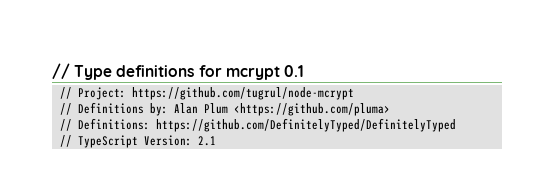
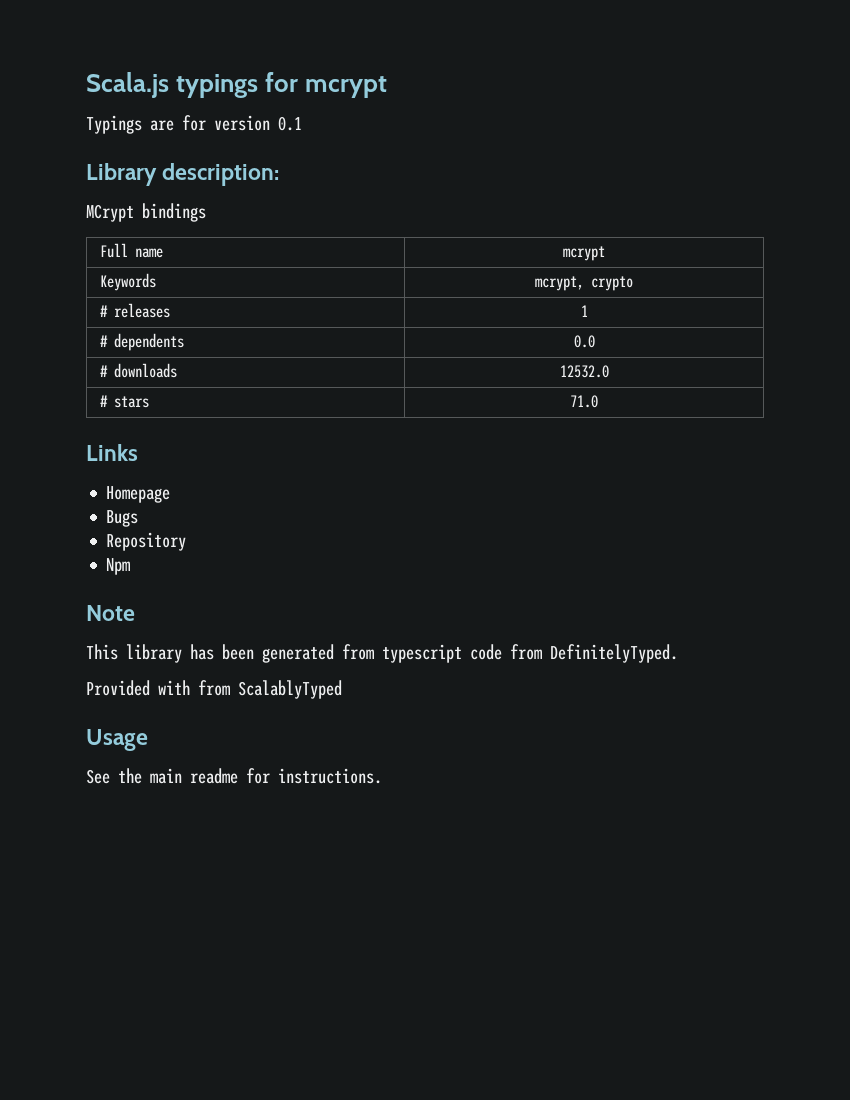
[52,63,195,80] // Type definitions -> [86,72,259,98] Scala.js typings
[283,65,304,77] [59,87,354,100] [59,102,390,116] [59,118,456,132] [59,135,216,148] 0.1 // // Project: https://github.com/tugrul/node-mcrypt // // Definitions by: Alan Plum <https://github.com/pluma> // // Definitions: https://github.com/DefinitelyTyped/DefinitelyTyped // // TypeScript Version: 2.1 -> [86,115,302,134] [86,163,280,186] [86,203,206,222] [99,243,163,258] [563,246,605,261] [99,273,156,291] [535,276,633,291] [99,303,170,318] [580,305,588,317] [99,333,184,351] [573,335,595,348] [99,363,177,378] [559,365,609,378] [99,395,149,408] [570,395,598,408] [86,444,138,461] [106,486,171,503] [106,510,139,527] [106,532,187,551] [106,558,131,575] [86,605,135,621] [86,644,678,663] [86,680,342,699] [86,729,148,751] [86,768,382,784] // Typings are for version 0.1 // Library description: // MCrypt bindings // Full name | mcrypt // Keywords | mcrypt, crypto // # releases | 1 // # dependents | 0.0 // # downloads | 12532.0 // # stars | 71.0 // Links // Homepage // Bugs // Repository // Npm // Note // This library has been generated from typescript code from DefinitelyTyped. // Provided with from ScalablyTyped // Usage // See the main readme for instructions.

